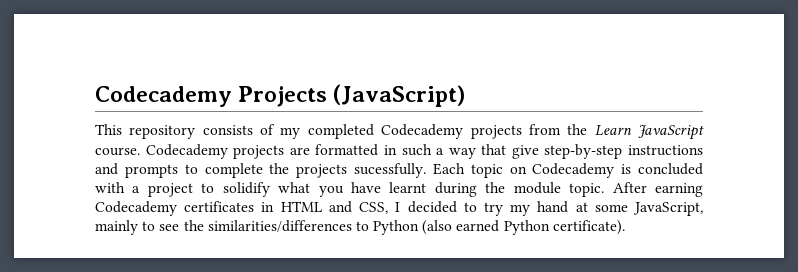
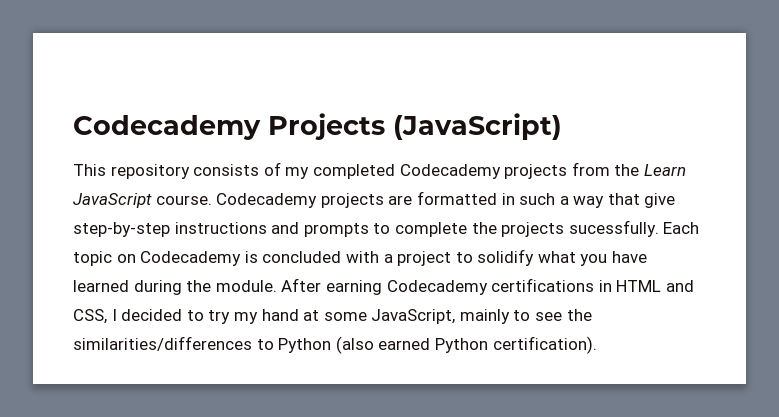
[389,182,427,193] learnt -> [73,280,129,292] learned
[513,182,605,197] module topic. -> [215,280,277,292] module.
[184,201,255,212] certificates -> [491,278,595,292] certifications
[552,220,625,235] certificate). -> [492,336,597,354] certification).

